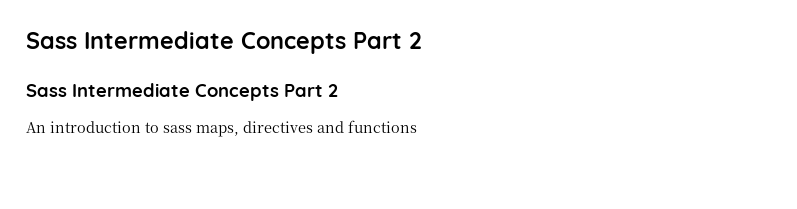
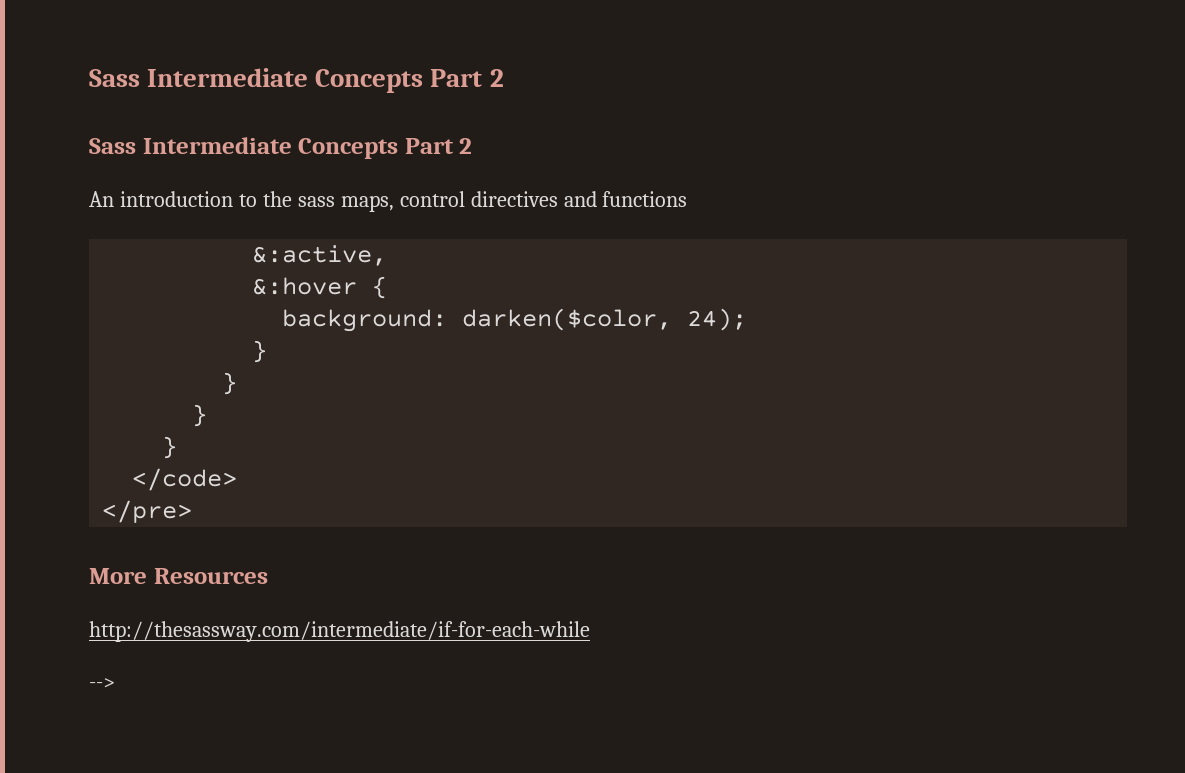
(159, 127) none -> [262,191,292,207] the
(239, 131) none -> [399,191,465,207] control
(417, 126) none -> [252,245,388,266] [252,276,388,299] [282,308,748,332] [252,340,268,363] [222,372,238,395] [192,404,208,427] [162,436,178,459] [132,468,238,491] [102,500,193,523] [89,568,268,584] [89,621,590,642] [89,678,115,689] // &:active, // &:hover { // background: darken($color, 24); // } // } // } // } // </code> // </pre> // More Resources // http://thesassway.com/intermediate/if-for-each-while // -->

